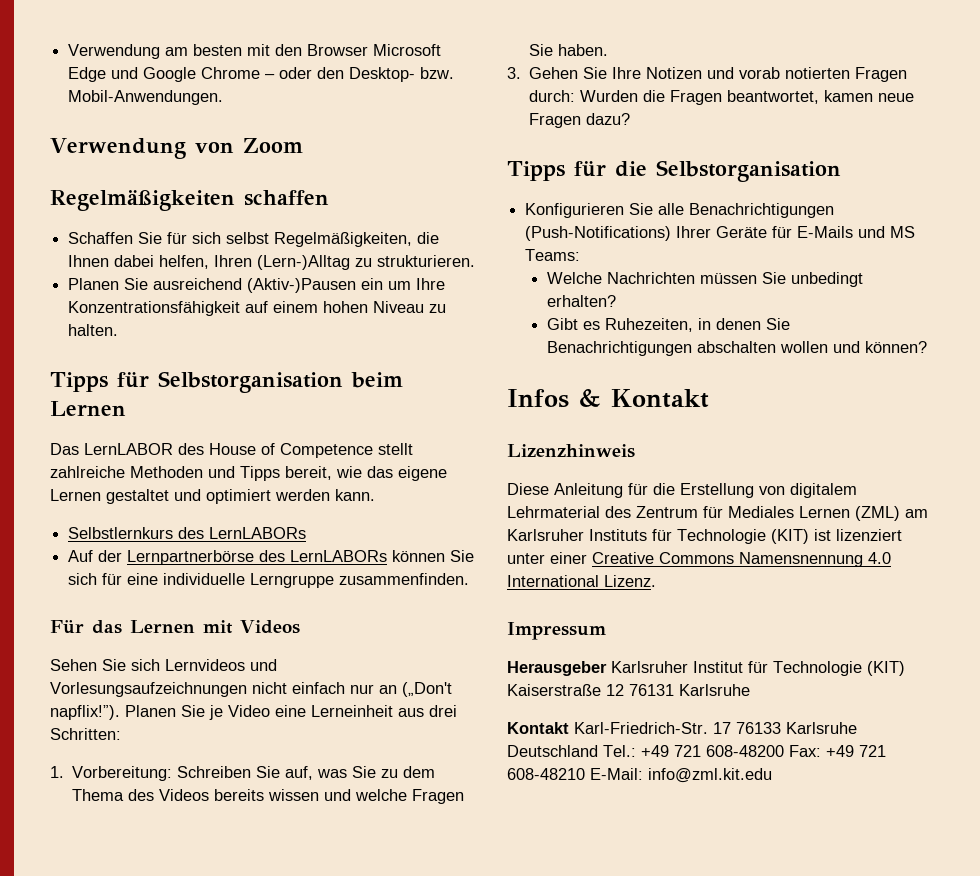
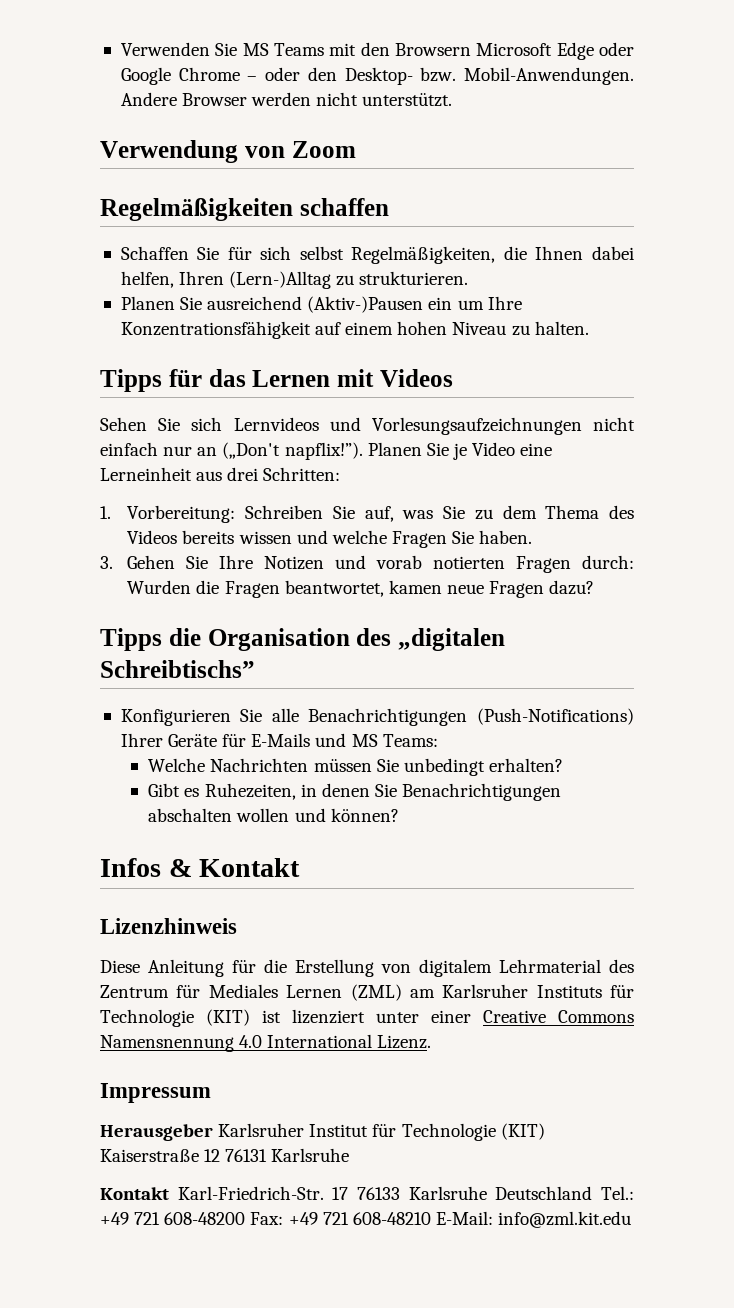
[68,44,243,59] Verwendung am besten -> [120,42,324,56] Verwenden Sie MS Teams
[307,44,369,56] Browser -> [394,43,471,56] Browsern
[111,67,139,79] und -> [599,42,634,56] oder
(224, 97) none -> [120,92,453,107] Andere Browser werden nicht unterstützt.
[158,371,403,393] [50,401,126,416] [50,443,413,458] [50,466,447,481] [50,489,375,504] [68,527,307,539] [68,550,475,565] [68,573,470,588] [50,620,84,634] Selbstorganisation beim Lernen // Das LernLABOR des House of Competence stellt zahlreiche Methoden und Tipps bereit, wie das eigene Lernen gestaltet und optimiert werden kann. // Selbstlernkurs des LernLABORs // Auf der Lernpartnerbörse des LernLABORs können Sie sich für eine individuelle Lerngruppe zusammenfinden. // Für -> (202, 378) none
[574,160,841,182] für die Selbstorganisation -> [168,628,505,651] [100,660,255,678] die Organisation des „digitalen Schreibtischs”

